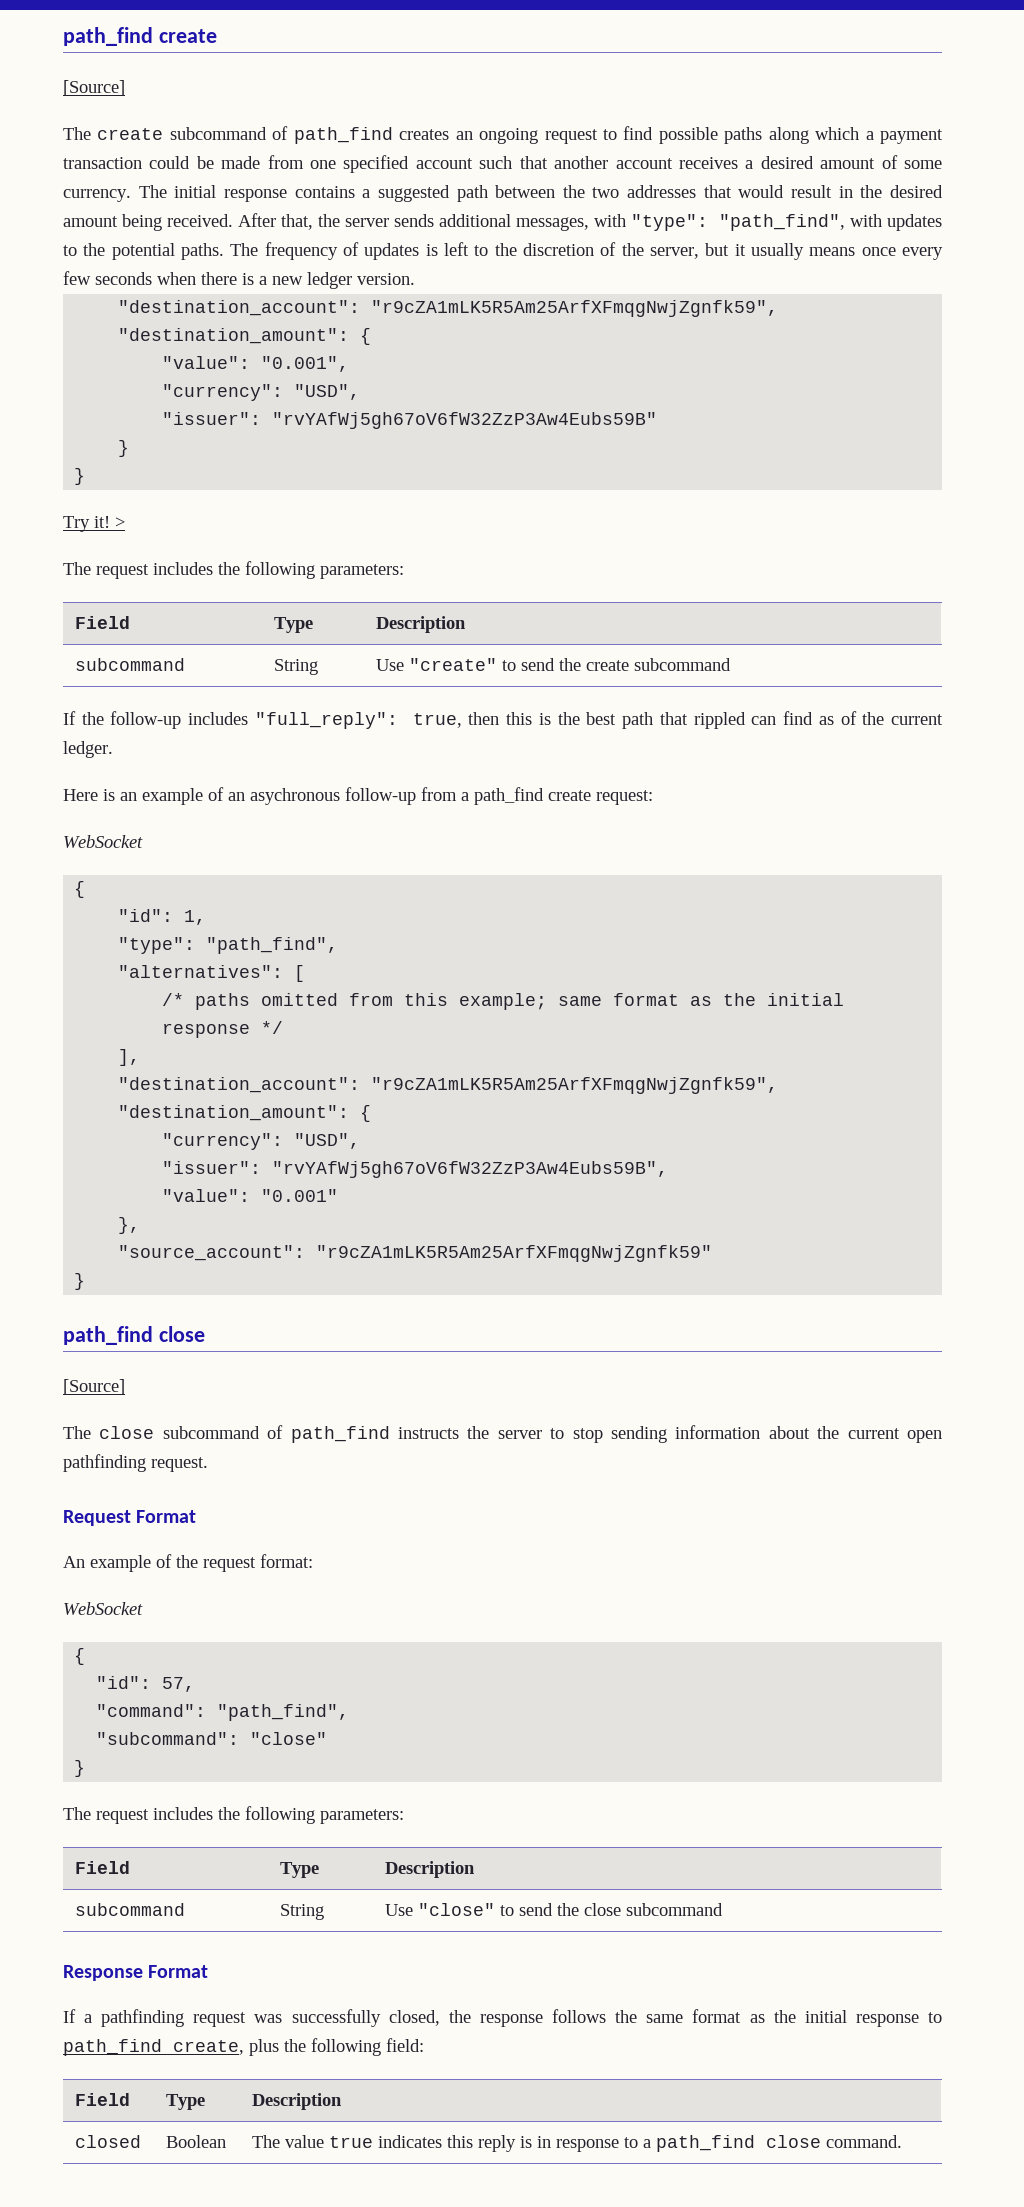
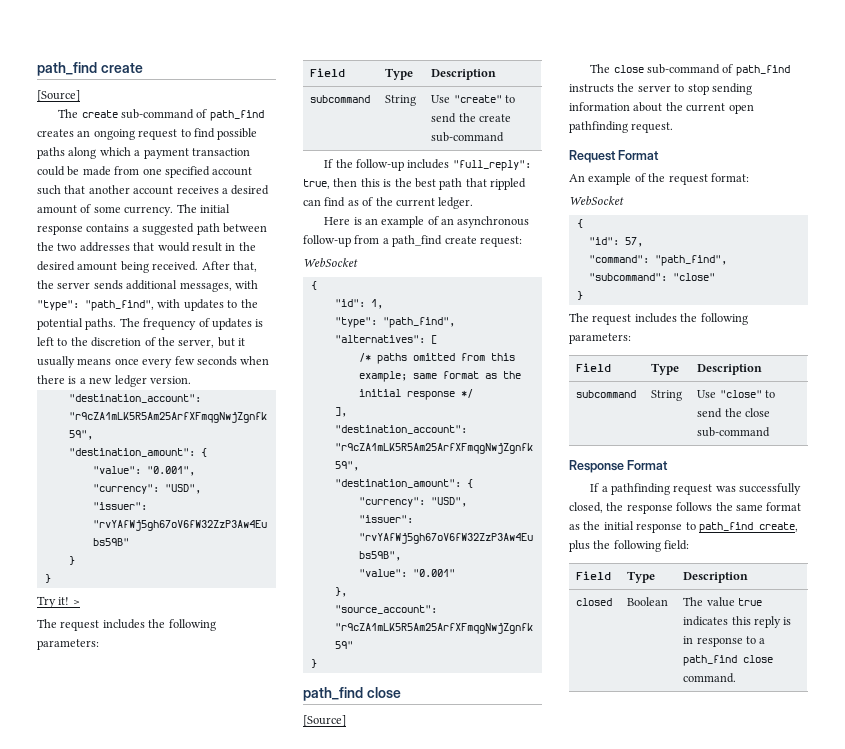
[169,127,267,140] subcommand -> [120,109,194,119] sub-command
[633,658,731,671] subcommand -> [431,132,505,142] sub-command
[250,788,340,805] asychronous -> [457,216,530,228] asynchronous
[162,1426,260,1439] subcommand -> [646,64,720,74] sub-command
[625,1903,723,1916] subcommand -> [697,427,771,437] sub-command

